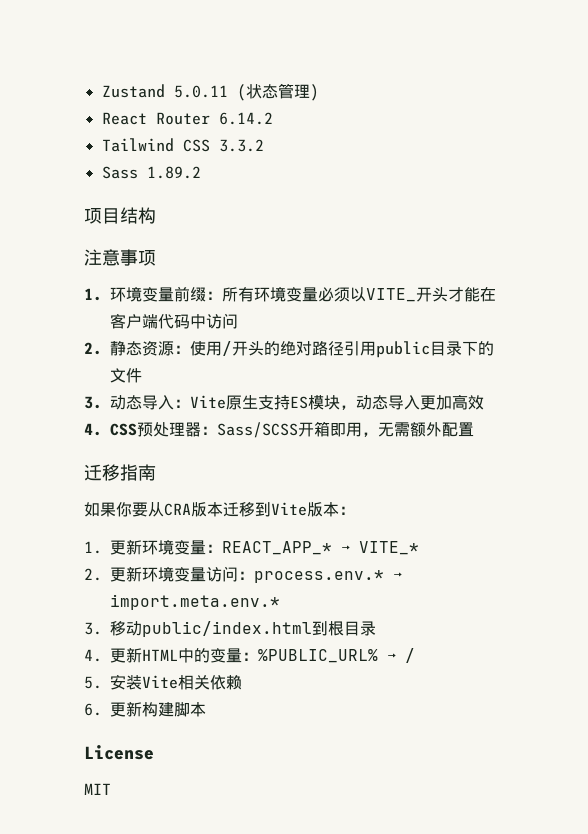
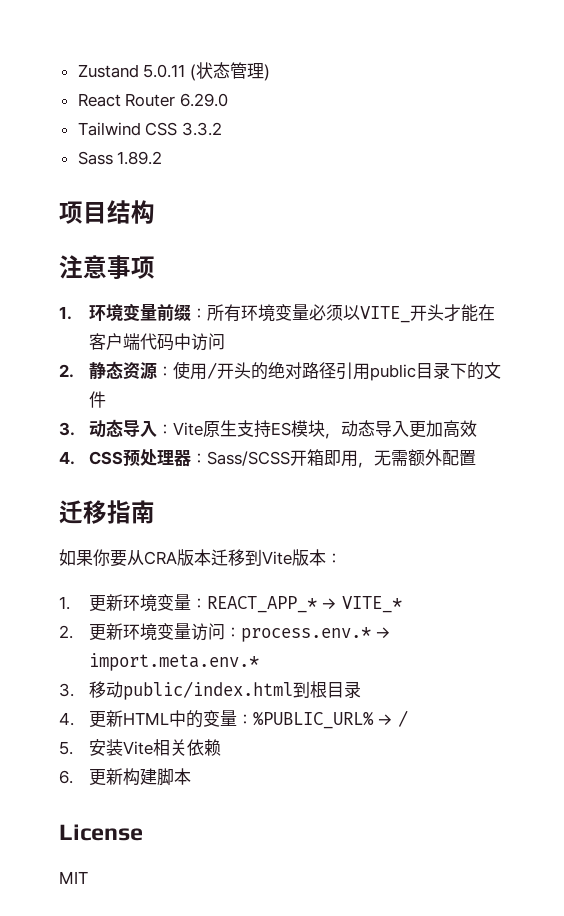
[218,112,273,125] 6.14.2 -> [179,93,228,107] 6.29.0

